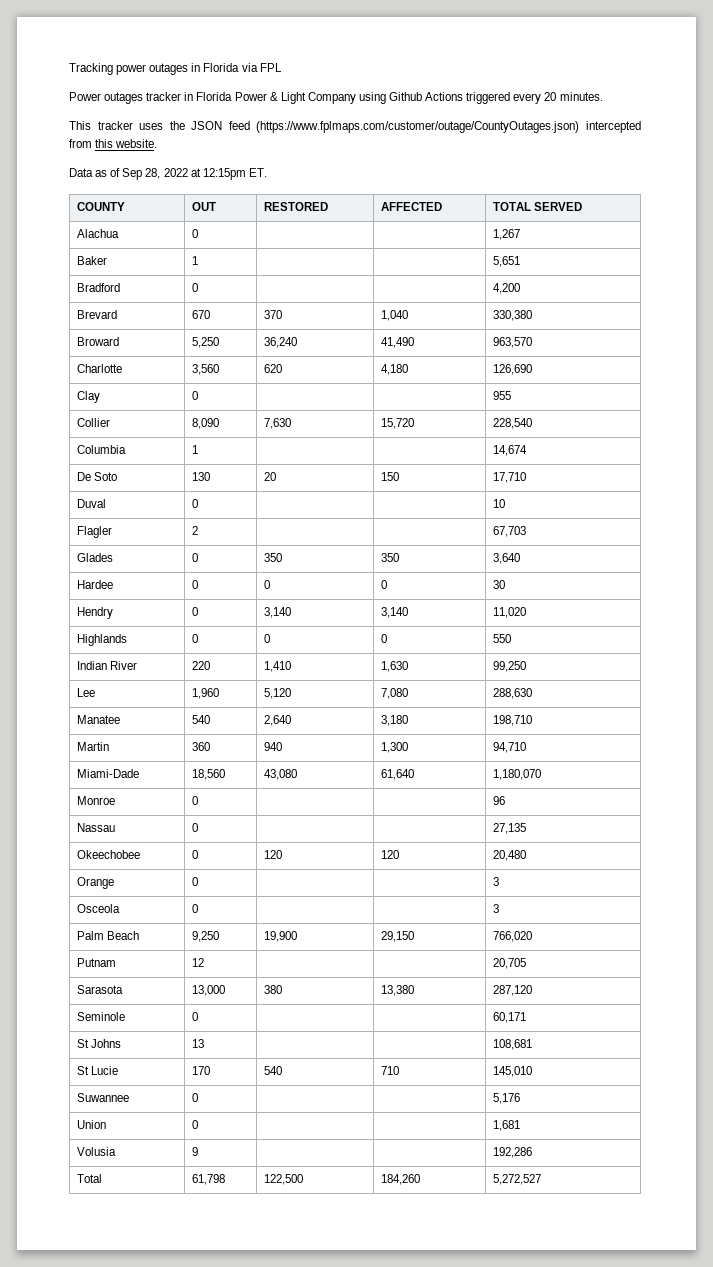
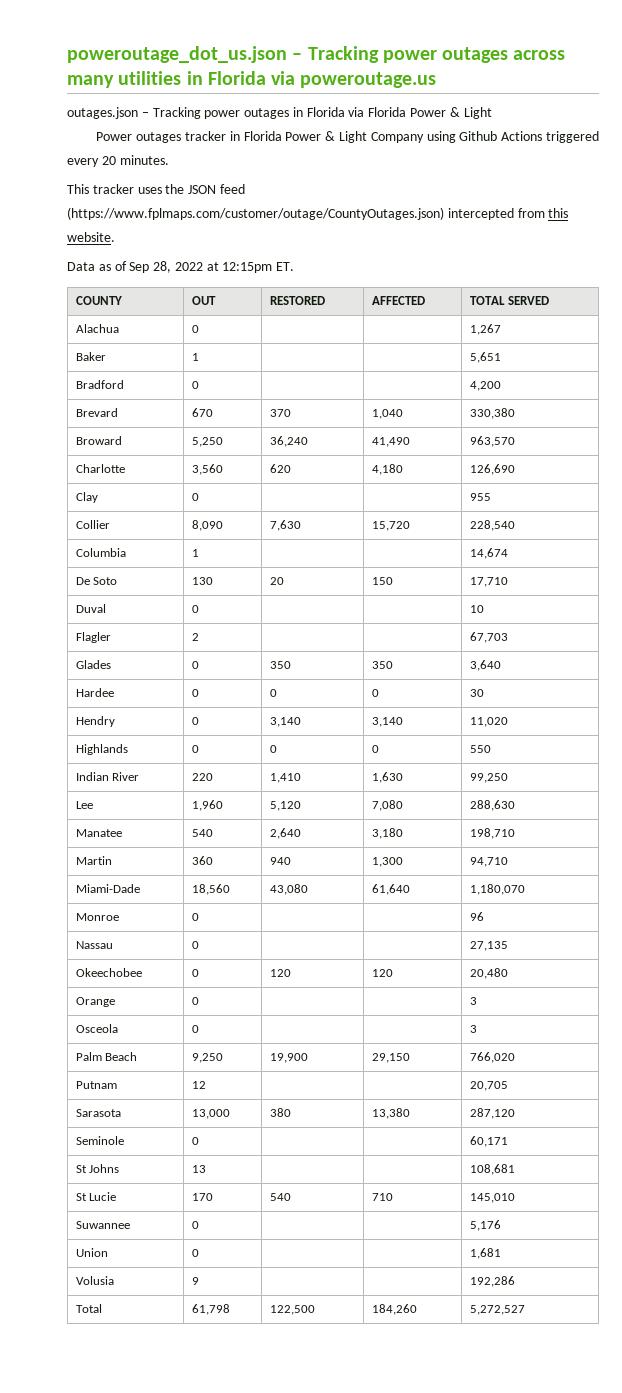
(69, 69) none -> [67,46,566,63] [67,71,437,88] [67,107,149,119] poweroutage_dot_us.json – Tracking power outages across many utilities in Florida via poweroutage.us // outages.json –
[259,63,282,72] FPL -> [368,107,492,119] Florida Power & Light

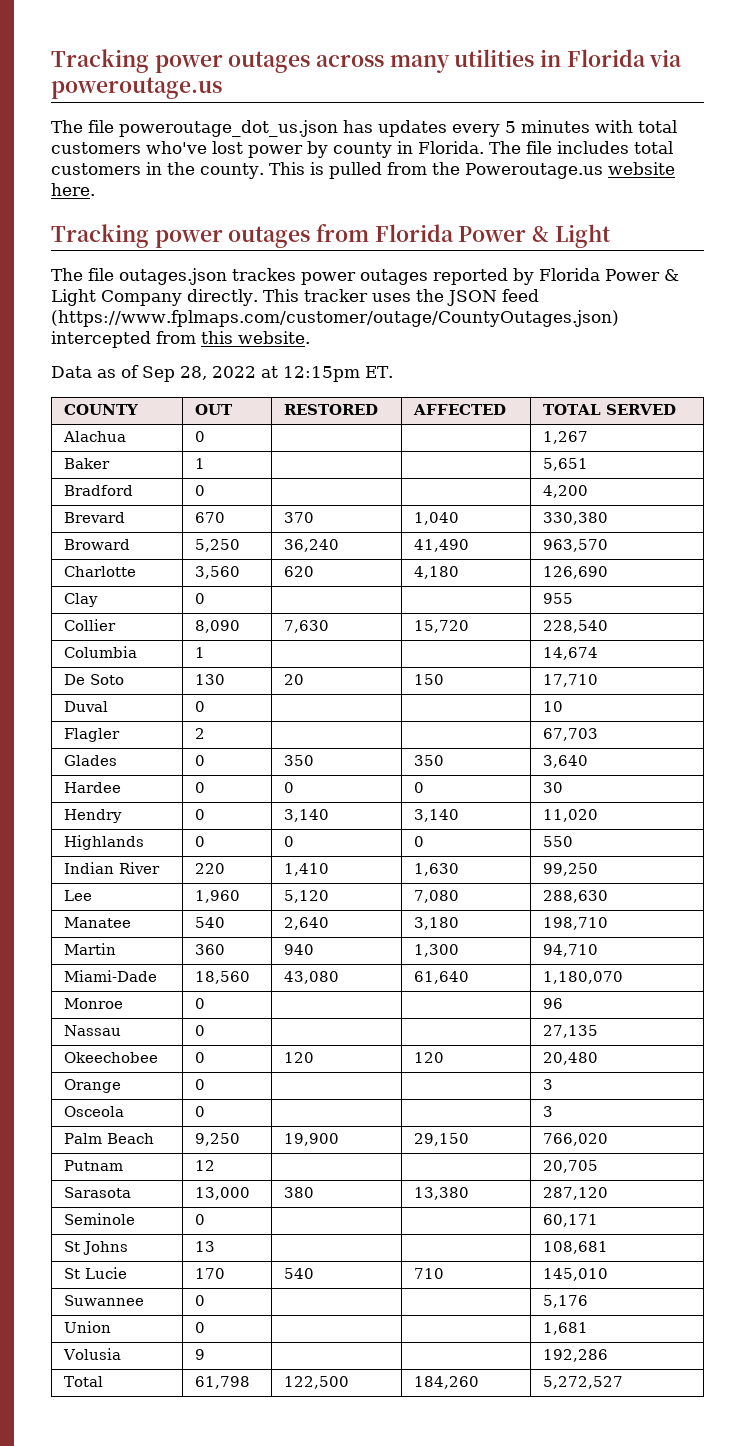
[67,46,303,63] poweroutage_dot_us.json – -> (51, 61) none
[67,107,492,119] [96,131,240,143] outages.json – Tracking power outages in Florida via Florida Power & Light // Power outages tracker in -> [51,120,677,137] [51,141,673,158] [51,162,675,179] [51,183,95,196] [51,224,611,248] [51,268,534,285] The file poweroutage_dot_us.json has updates every 5 minutes with total customers who've lost power by county in Florida. The file includes total customers in the county. This is pulled from the Poweroutage.us website here. // Tracking power outages from Florida Power & Light // The file outages.json trackes power outages reported by
[426,131,599,143] [67,155,169,167] using Github Actions triggered every 20 minutes. // -> [187,289,258,306] directly.

